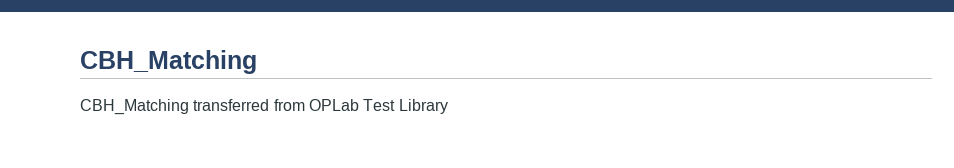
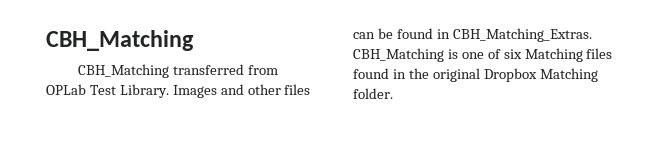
[398,99,448,114] Library -> [119,84,311,98] [353,28,592,42] [353,48,613,62] [353,68,598,82] [353,88,393,99] Library. Images and other files can be found in CBH_Matching_Extras. CBH_Matching is one of six Matching files found in the original Dropbox Matching folder.

